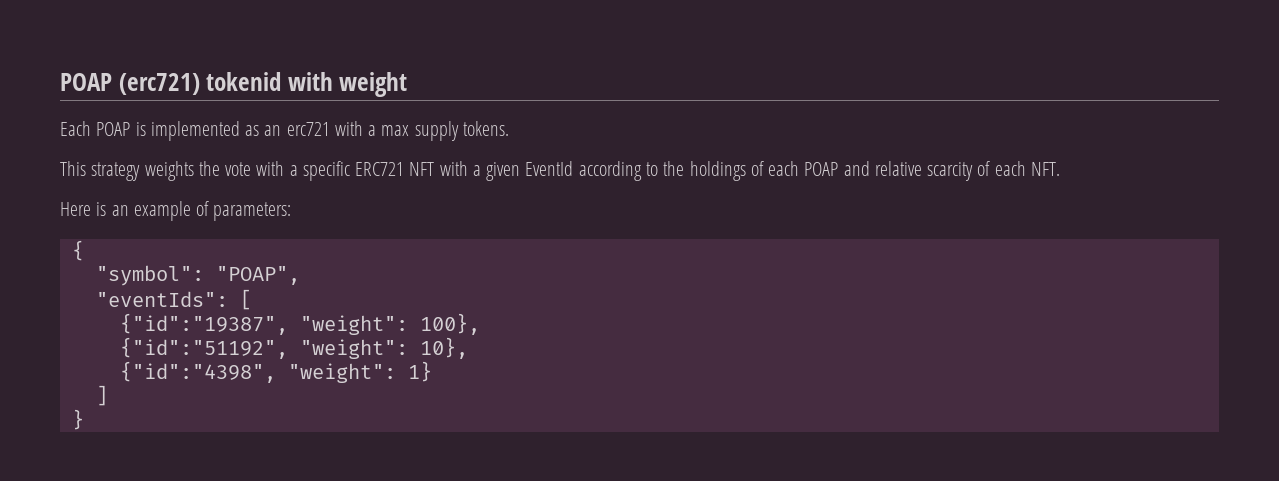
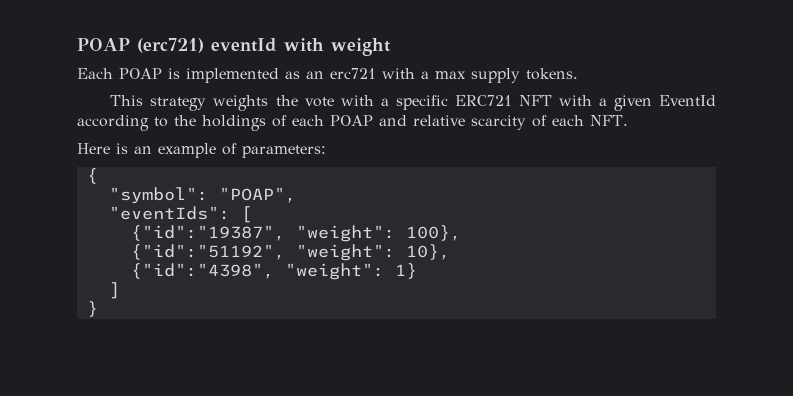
[206,72,282,91] tokenid -> [211,38,277,52] eventId

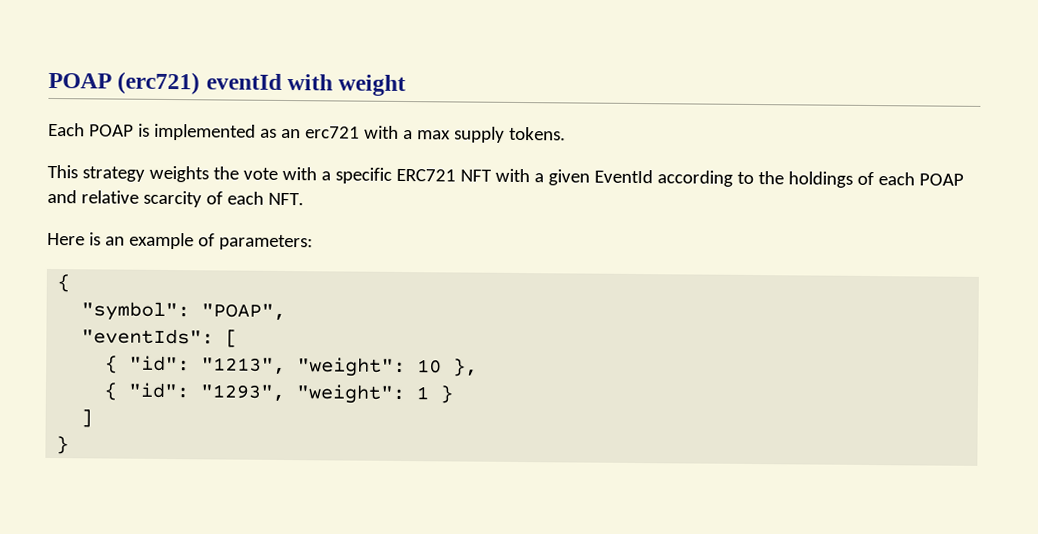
[130,225,461,242] [130,244,450,261] [130,263,417,280] {"id":"19387", "weight": 100}, // {"id":"51192", "weight": 10}, // {"id":"4398", "weight": 1} -> [105,355,479,378] [104,382,454,405] { "id": "1213", "weight": 10 }, // { "id": "1293", "weight": 1 }

